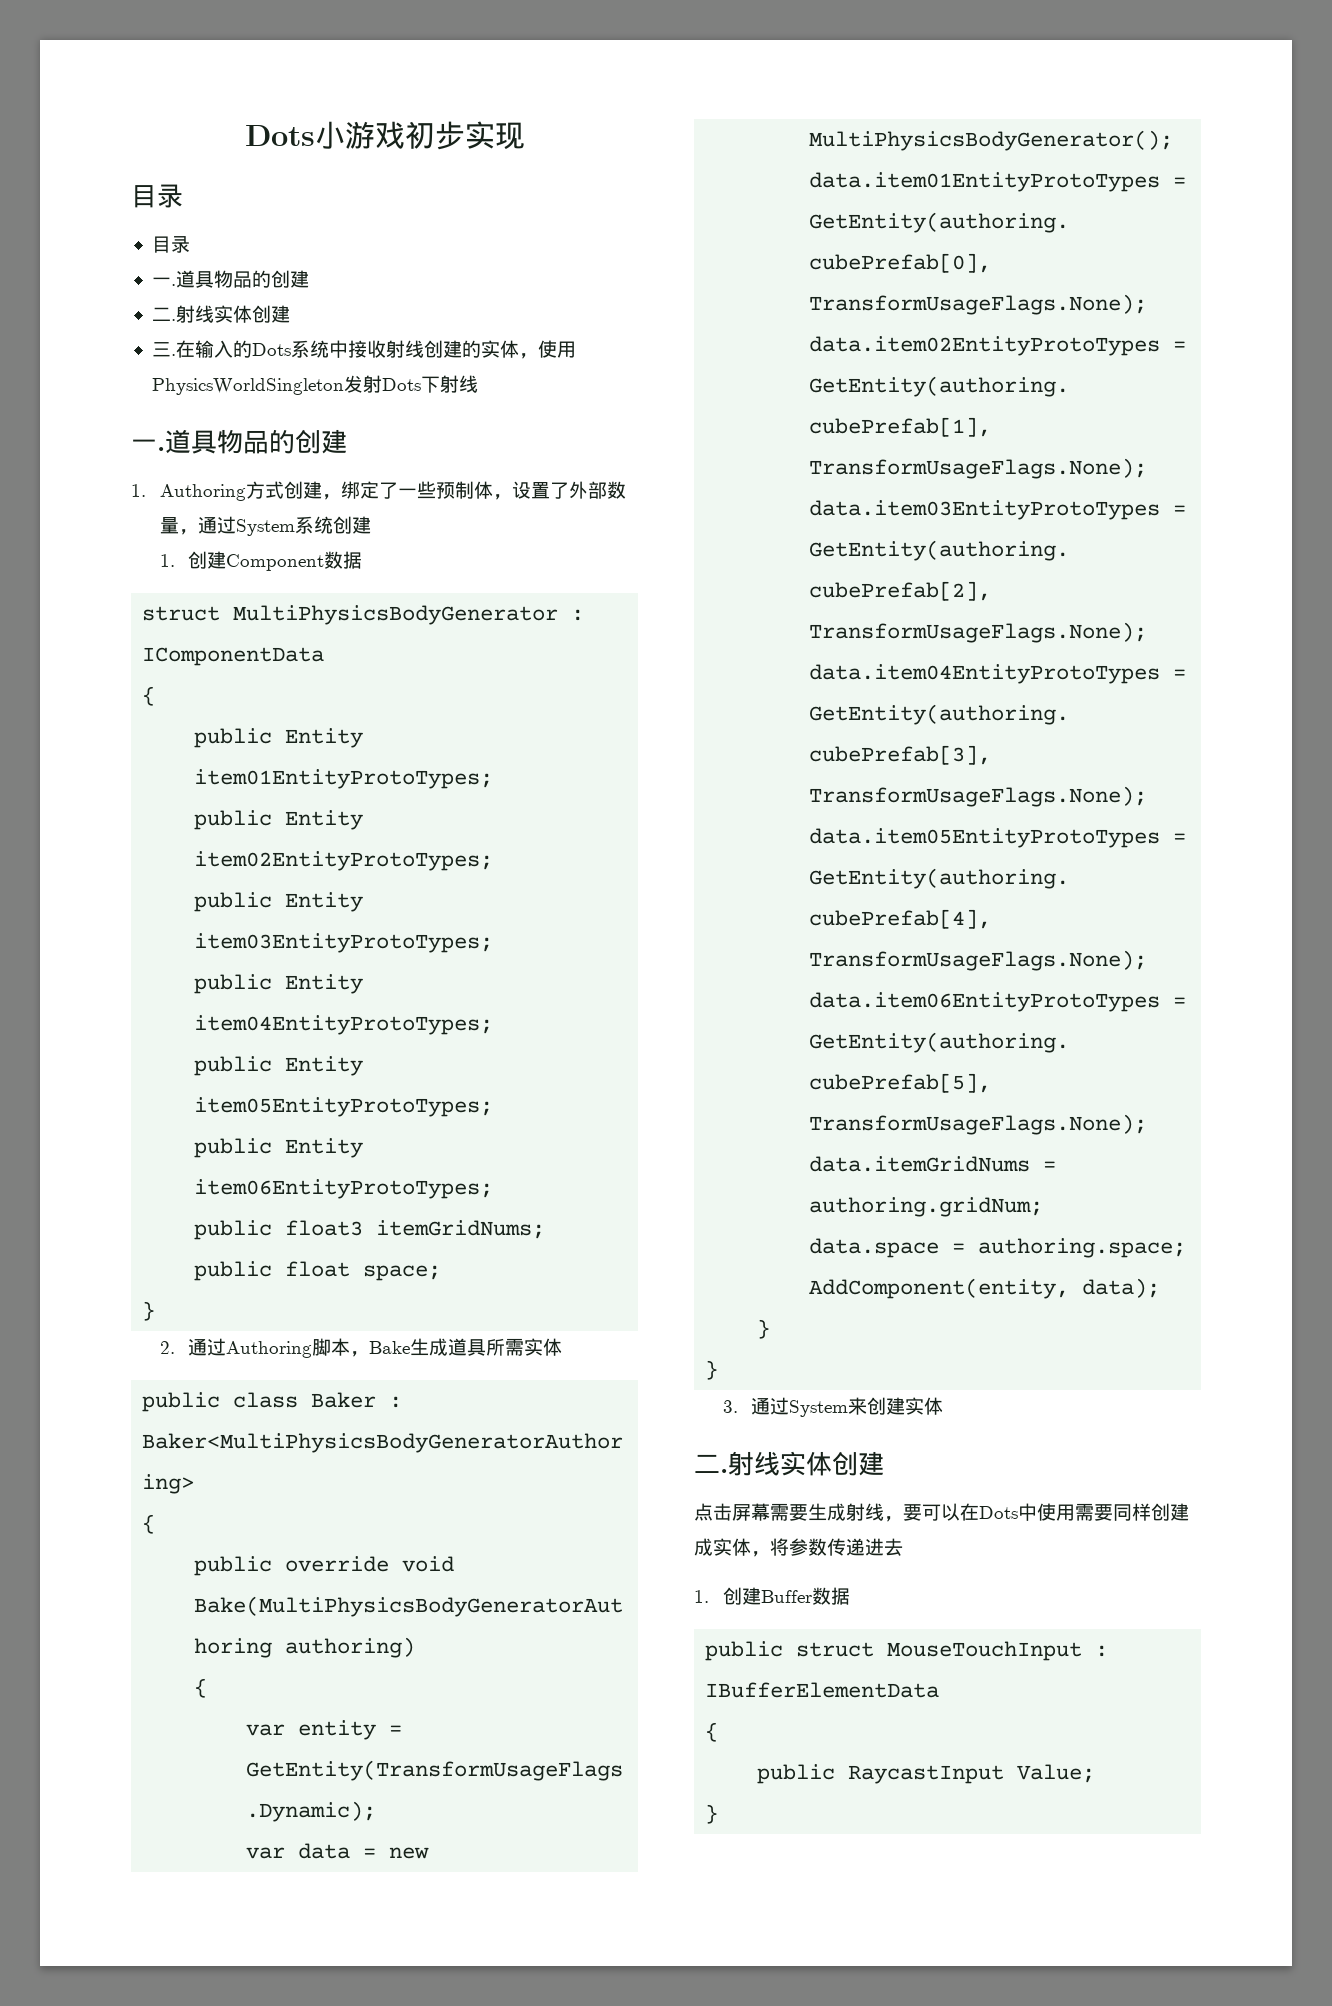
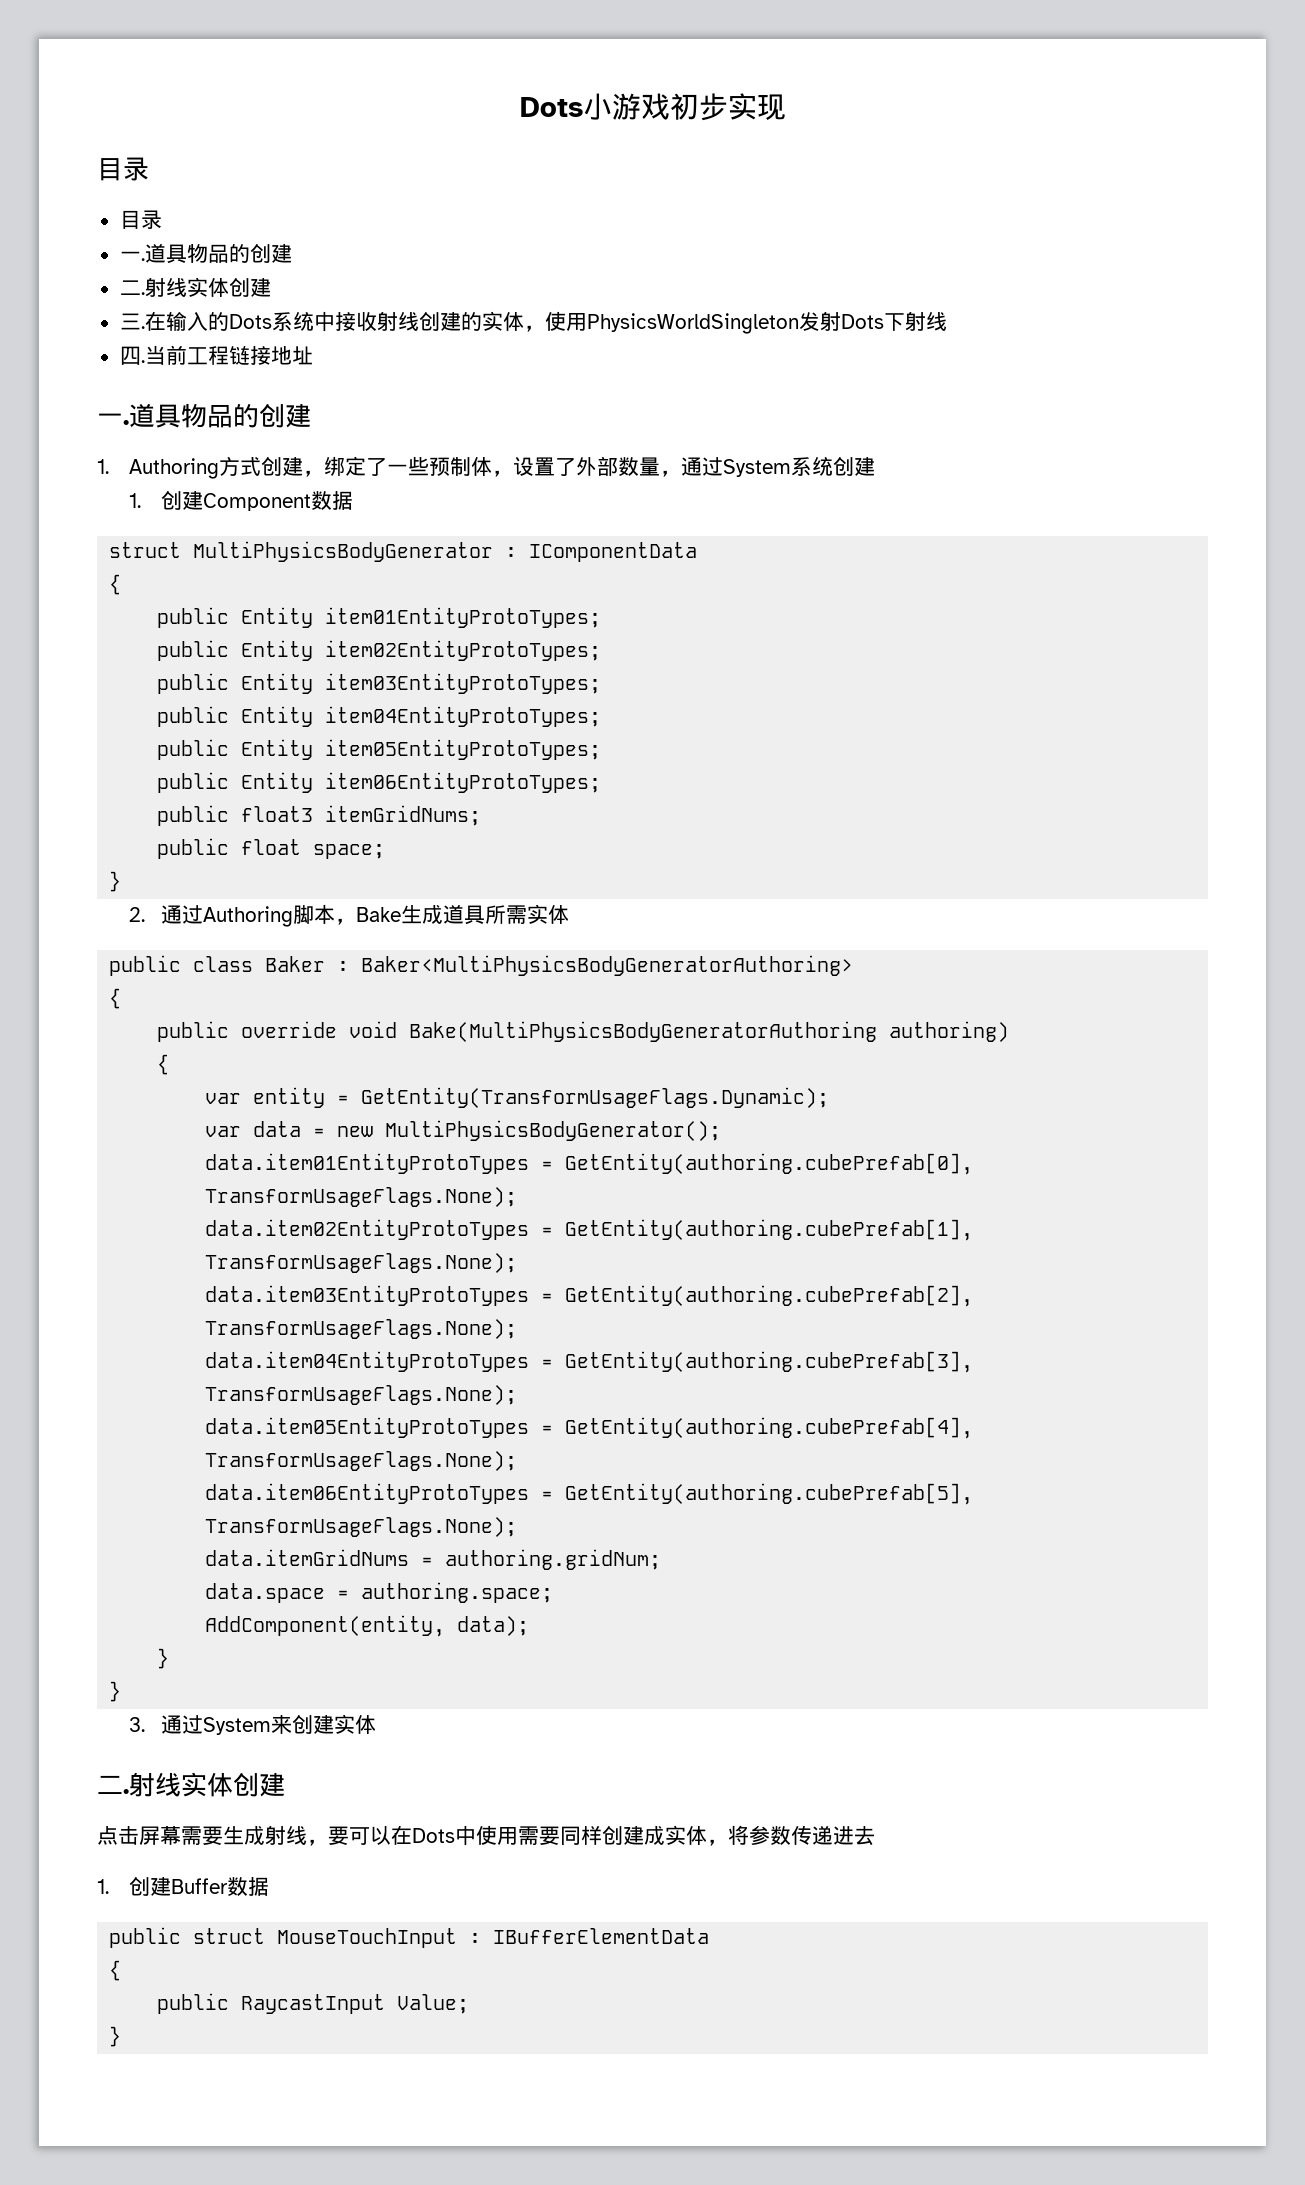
(478, 384) none -> [119,345,313,365] // 四.当前工程链接地址

